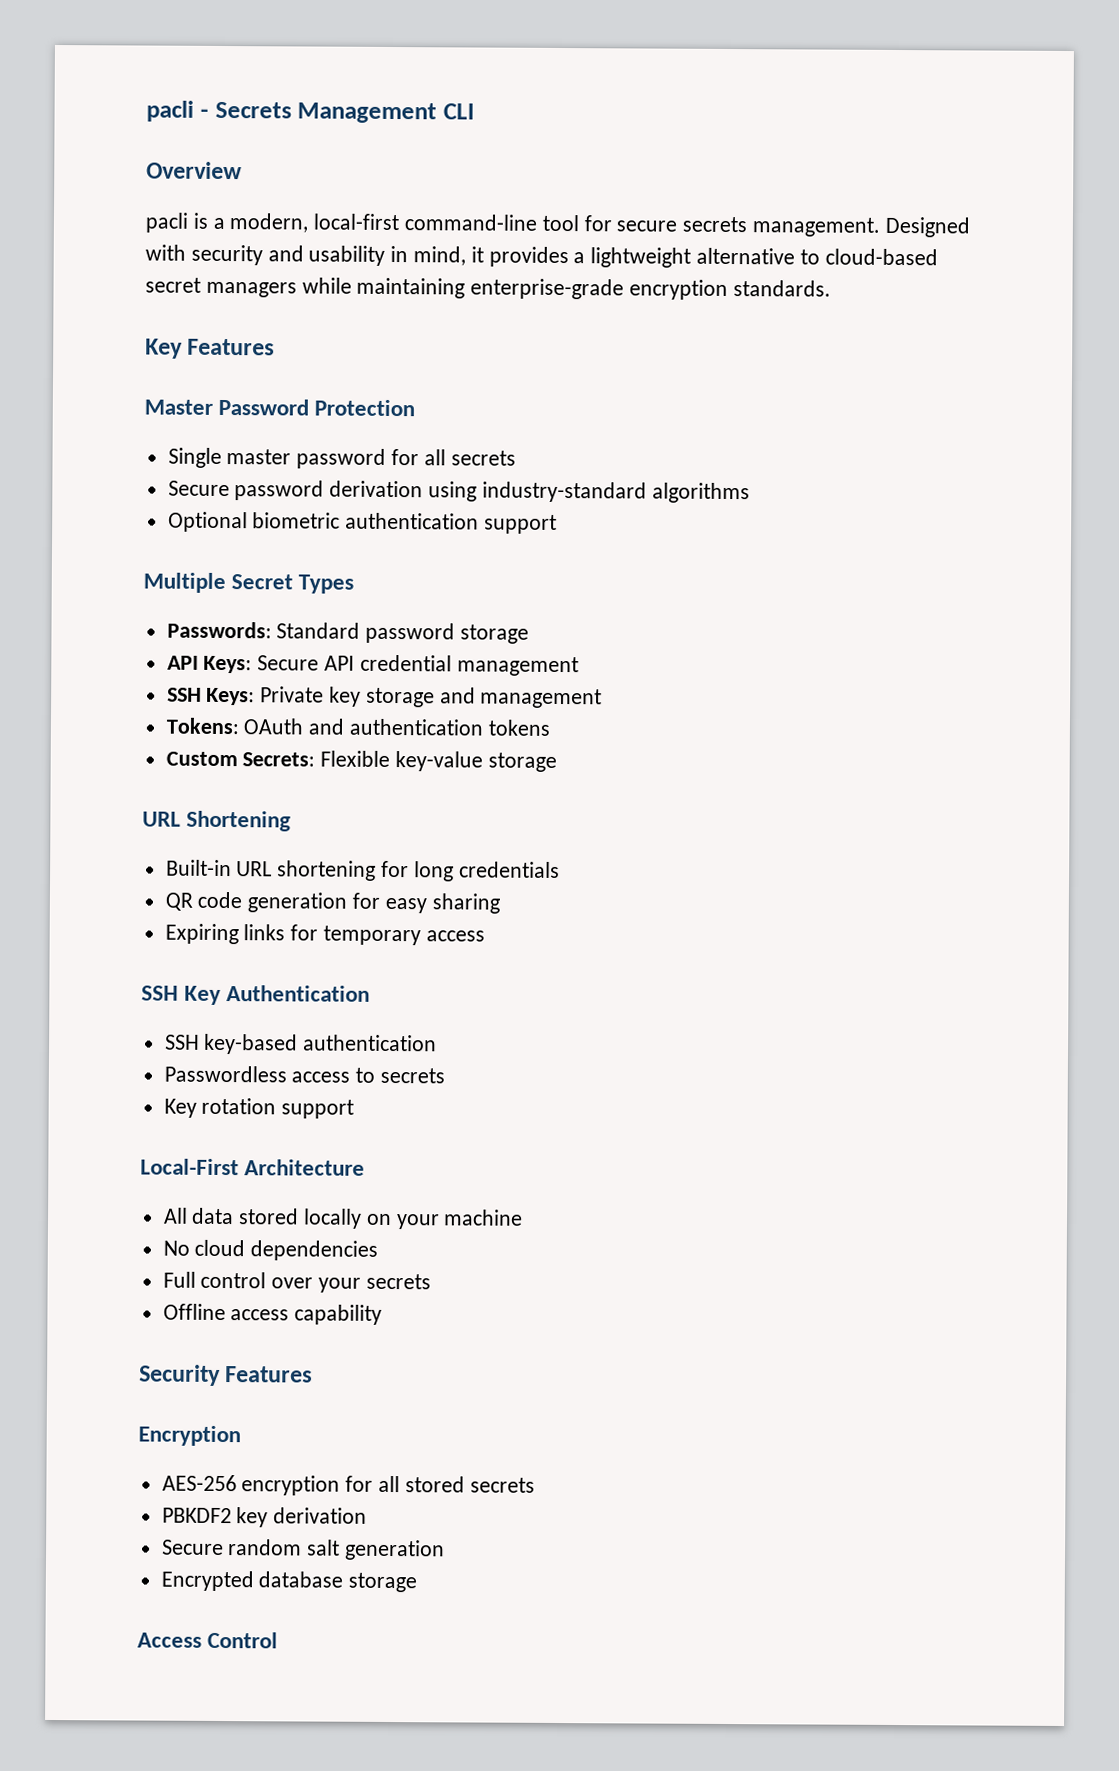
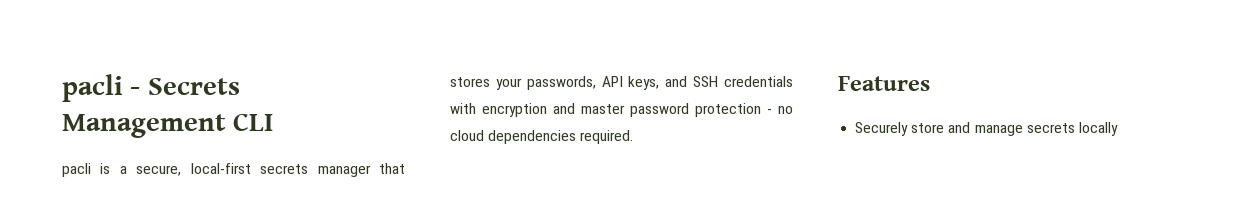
[146,161,242,180] // Overview -> (274, 122) none
[229,213,970,238] [145,244,938,268] [145,277,831,300] [145,338,276,359] [144,398,416,417] [167,447,516,469] [167,480,750,504] [167,511,558,534] [143,572,355,594] [166,621,530,644] [166,654,579,677] [166,686,603,709] [165,717,550,736] [165,750,557,772] [142,810,292,832] [165,859,560,882] [164,891,500,914] [164,923,485,946] [141,985,371,1005] [164,1033,438,1055] [163,1065,446,1084] [163,1097,355,1119] [140,1158,366,1176] [162,1207,524,1230] [162,1239,379,1261] [162,1271,431,1293] [162,1303,383,1325] [139,1364,314,1386] [138,1425,241,1447] [161,1474,535,1496] [161,1507,368,1528] [161,1539,446,1561] [160,1570,418,1593] [137,1631,279,1649] modern, local-first command-line tool for secure secrets management. Designed with security and usability in mind, it provides a lightweight alternative to cloud-based secret managers while maintaining enterprise-grade encryption standards. // Key Features // Master Password Protection // Single master password for all secrets // Secure password derivation using industry-standard algorithms // Optional biometric authentication support // Multiple Secret Types // Passwords: Standard password storage // API Keys: Secure API credential management // SSH Keys: Private key storage and management // Tokens: OAuth and authentication tokens // Custom Secrets: Flexible key-value storage // URL Shortening // Built-in URL shortening for long credentials // QR code generation for easy sharing // Expiring links for temporary access // SSH Key Authentication // SSH key-based authentication // Passwordless access to secrets // Key rotation support // Local-First Architecture // All data stored locally on your machine // No cloud dependencies // Full control over your secrets // Offline access capability // Security Features // Encryption // AES-256 encryption for all stored secrets // PBKDF2 key derivation // Secure random salt generation // Encrypted database storage // Access Control -> [136,163,405,177] [450,76,793,90] [450,103,793,117] [450,130,634,144] [838,76,930,91] [855,122,1118,136] secure, local-first secrets manager that stores your passwords, API keys, and SSH credentials with encryption and master password protection - no cloud dependencies required. // Features // Securely store and manage secrets locally

